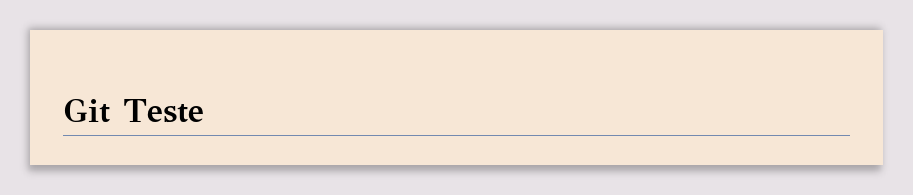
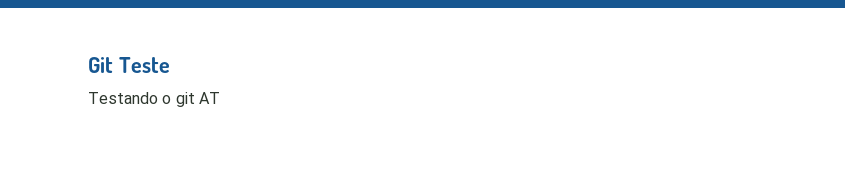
(204, 111) none -> [88,92,220,107] // Testando o git AT

